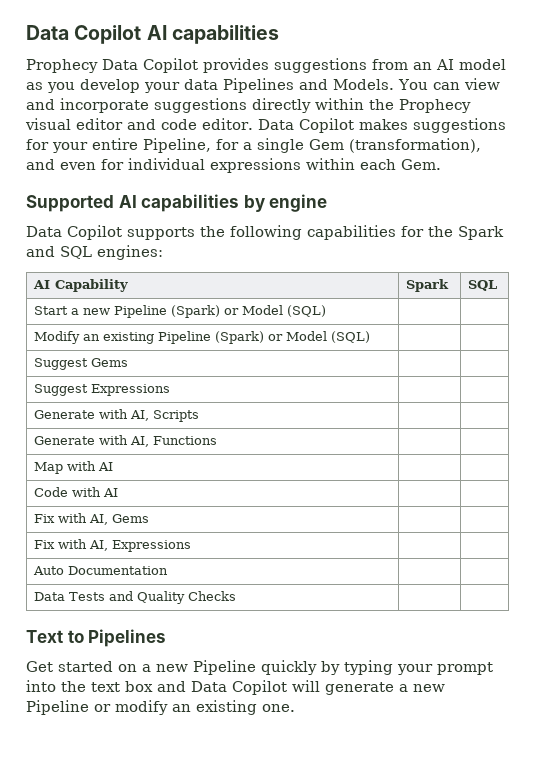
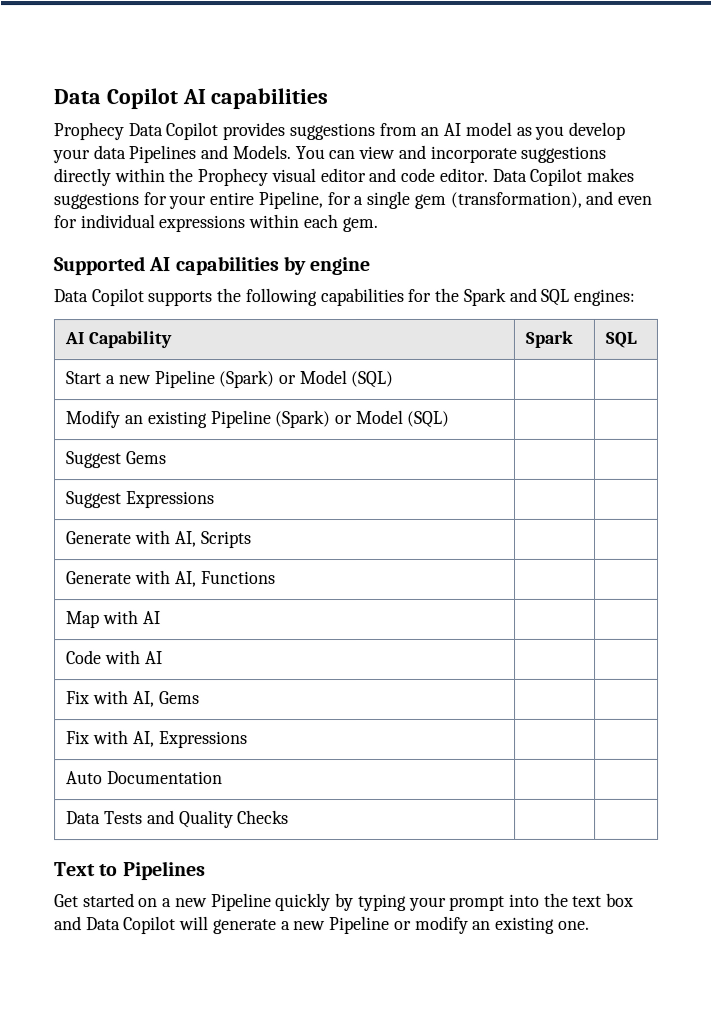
[309,139,344,150] Gem -> [413,193,446,209] gem
[401,159,441,170] Gem. -> [341,216,378,233] gem.

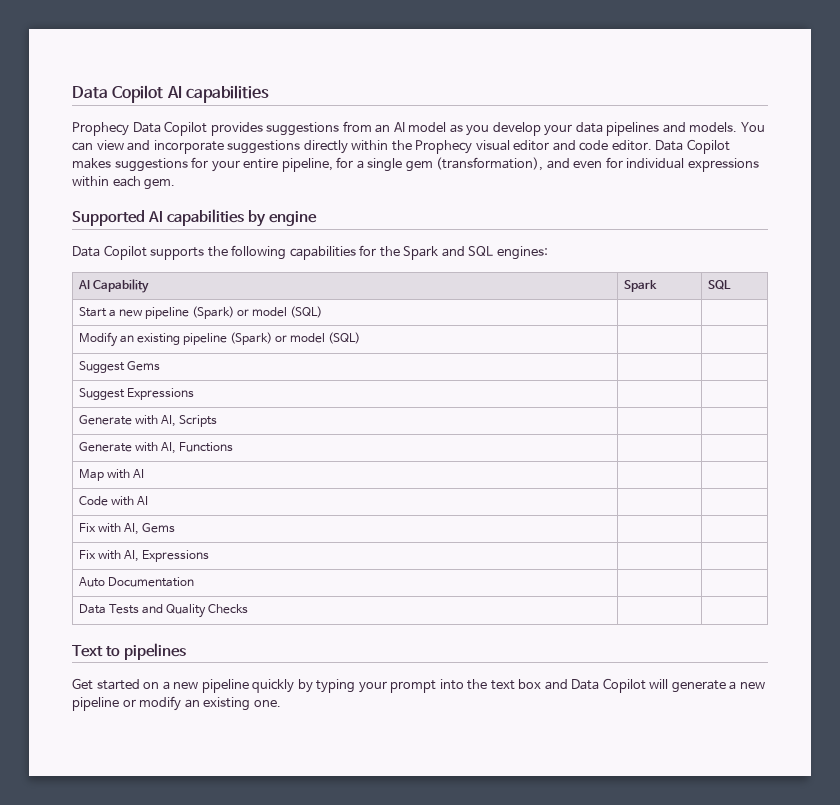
[128,145,291,164] Pipelines and Models. -> [606,122,738,136] pipelines and models.
[257,191,323,210] Pipeline, -> [281,158,333,172] pipeline,
[153,370,347,389] Pipeline (Spark) or Model -> [145,306,288,319] pipeline (Spark) or model
[209,409,403,429] Pipeline (Spark) or Model -> [183,332,326,345] pipeline (Spark) or model
[122,861,206,881] Pipelines -> [123,643,186,660] pipelines
[210,893,272,912] Pipeline -> [201,679,249,693] pipeline
[329,915,391,935] Pipeline -> [72,697,119,711] pipeline

